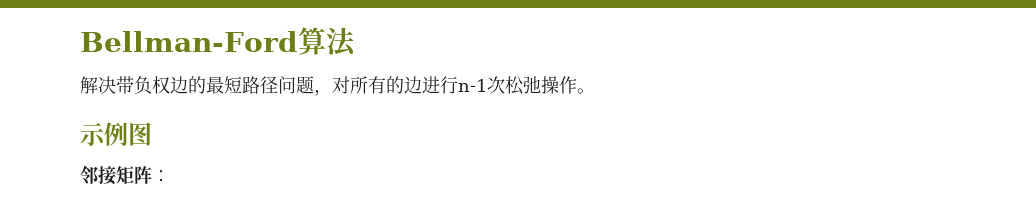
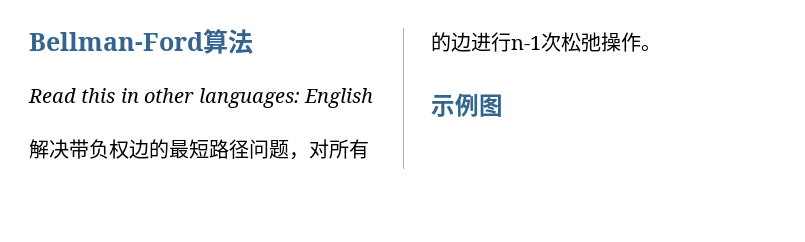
(357, 42) none -> [28,88,373,108] // Read this in other languages: English
[80,165,170,185] // 邻接矩阵： -> (503, 105) none

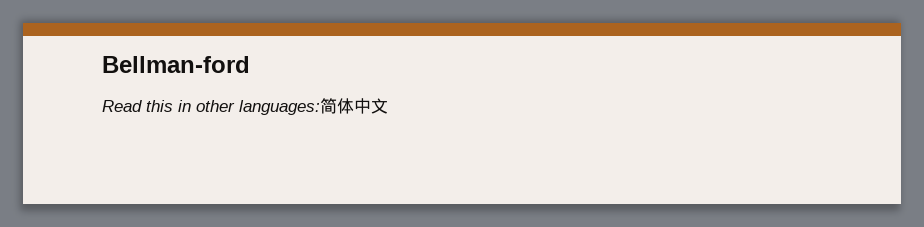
[29,29,253,54] Bellman-Ford算法 -> [102,56,250,73] Bellman-ford
[304,88,373,108] [29,139,369,160] [431,32,661,52] [431,93,503,117] English // 解决带负权边的最短路径问题，对所有的边进行n-1次松弛操作。 // 示例图 -> [320,98,388,114] 简体中文

